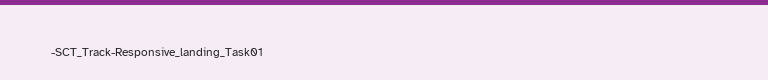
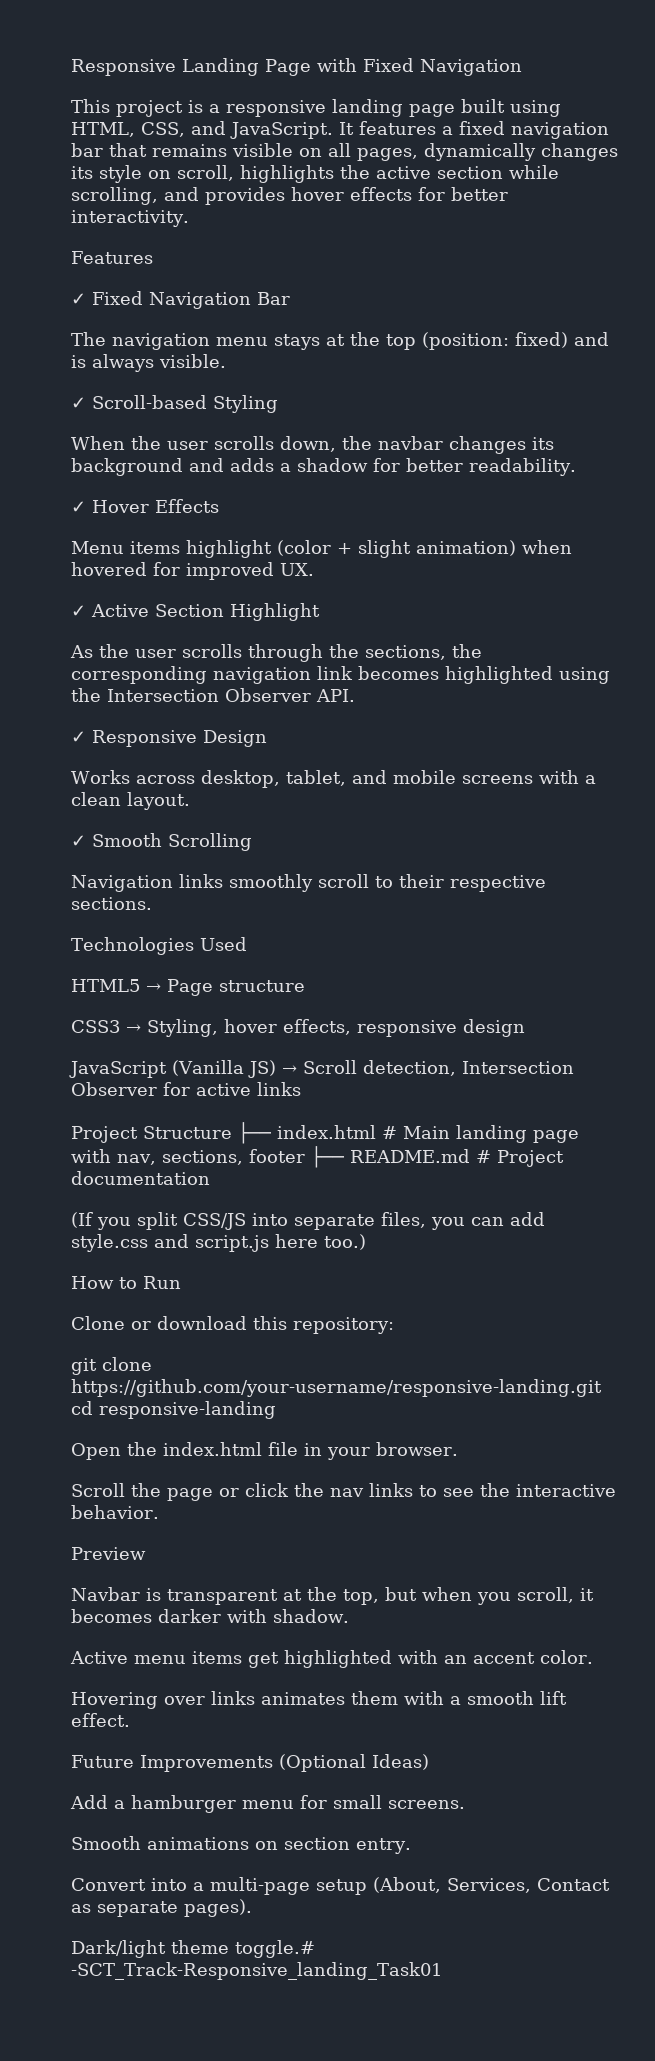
(51, 52) none -> [71,58,522,76] [71,99,561,117] [71,121,609,139] [71,143,618,161] [71,165,559,183] [71,187,508,205] [71,210,189,227] [71,251,153,264] [71,291,290,309] [71,332,609,350] [71,354,226,372] [71,395,278,413] [71,436,554,454] [71,458,576,476] [71,499,219,513] [71,540,572,558] [71,562,314,580] [71,603,320,621] [70,644,482,662] [71,666,610,684] [71,688,355,702] [71,730,267,747] [71,770,596,788] [71,792,190,810] [71,833,252,851] [71,874,546,892] [71,897,152,910] [71,937,247,955] [71,979,305,996] [71,1019,525,1037] [69,1060,574,1078] [71,1082,301,1096] [71,1122,579,1144] [71,1146,564,1168] [71,1171,210,1185] [71,1212,545,1230] [71,1234,366,1252] [71,1276,181,1289] [71,1316,394,1334] [71,1357,152,1375] [71,1379,602,1397] [71,1401,276,1419] [71,1442,458,1460] [71,1483,616,1501] [71,1505,159,1519] [71,1547,146,1560] [71,1587,594,1605] [71,1609,349,1623] [70,1650,593,1668] [71,1691,567,1709] [71,1713,130,1727] [71,1754,429,1772] [70,1795,465,1813] [71,1836,411,1854] [71,1877,610,1895] [71,1899,252,1917] [71,1940,315,1958] Responsive Landing Page with Fixed Navigation // This project is a responsive landing page built using HTML, CSS, and JavaScript. It features a fixed navigation bar that remains visible on all pages, dynamically changes its style on scroll, highlights the active section while scrolling, and provides hover effects for better interactivity. // Features // ✓ Fixed Navigation Bar // The navigation menu stays at the top (position: fixed) and is always visible. // ✓ Scroll-based Styling // When the user scrolls down, the navbar changes its background and adds a shadow for better readability. // ✓ Hover Effects // Menu items highlight (color + slight animation) when hovered for improved UX. // ✓ Active Section Highlight // As the user scrolls through the sections, the corresponding navigation link becomes highlighted using the Intersection Observer API. // ✓ Responsive Design // Works across desktop, tablet, and mobile screens with a clean layout. // ✓ Smooth Scrolling // Navigation links smoothly scroll to their respective sections. // Technologies Used // HTML5 → Page structure // CSS3 → Styling, hover effects, responsive design // JavaScript (Vanilla JS) → Scroll detection, Intersection Observer for active links // Project Structure ├── index.html # Main landing page with nav, sections, footer ├── README.md # Project documentation // (If you split CSS/JS into separate files, you can add style.css and script.js here too.) // How to Run // Clone or download this repository: // git clone https://github.com/your-username/responsive-landing.git cd responsive-landing // Open the index.html file in your browser. // Scroll the page or click the nav links to see the interactive behavior. // Preview // Navbar is transparent at the top, but when you scroll, it becomes darker with shadow. // Active menu items get highlighted with an accent color. // Hovering over links animates them with a smooth lift effect. // Future Improvements (Optional Ideas) // Add a hamburger menu for small screens. // Smooth animations on section entry. // Convert into a multi-page setup (About, Services, Contact as separate pages). // Dark/light theme toggle.#

